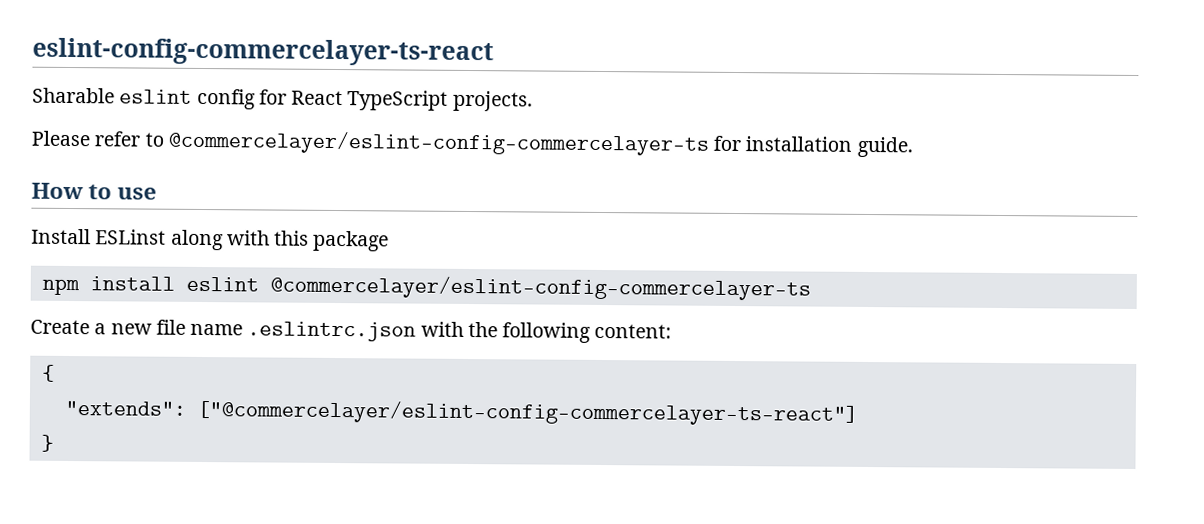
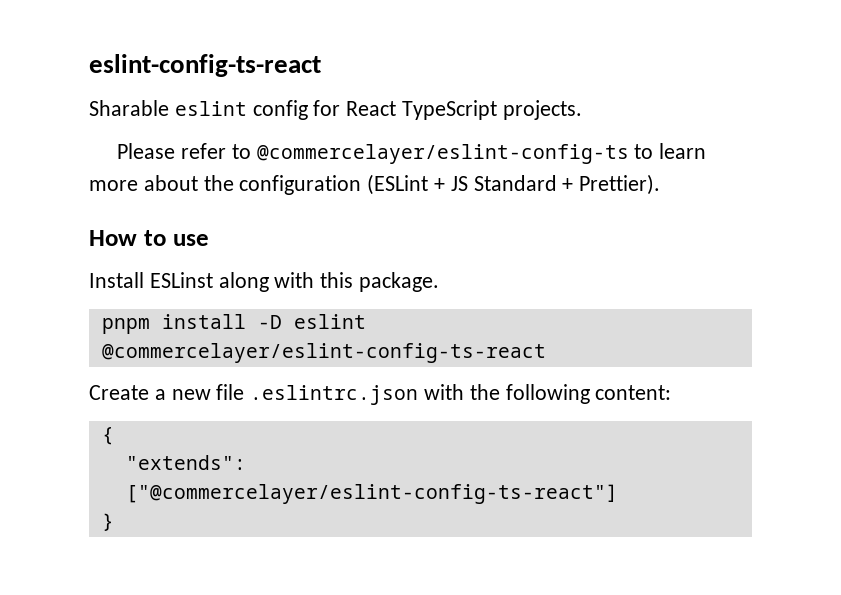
[32,37,494,67] eslint-config-commercelayer-ts-react -> [89,54,321,77] eslint-config-ts-react
[167,130,913,158] @commercelayer/eslint-config-commercelayer-ts for installation guide. -> [256,143,707,164] [89,174,661,195] @commercelayer/eslint-config-ts to learn more about the configuration (ESLint + JS Standard + Prettier).
[313,230,390,252] [41,275,811,301] package // npm install eslint @commercelayer/eslint-config-commercelayer-ts -> [359,272,440,292] [101,314,366,334] [101,343,546,363] package. // pnpm install -D eslint @commercelayer/eslint-config-ts-react
[190,323,244,336] name -> (245, 392) none
[196,399,858,426] ["@commercelayer/eslint-config-commercelayer-ts-react"] -> [125,484,618,504] ["@commercelayer/eslint-config-ts-react"]

